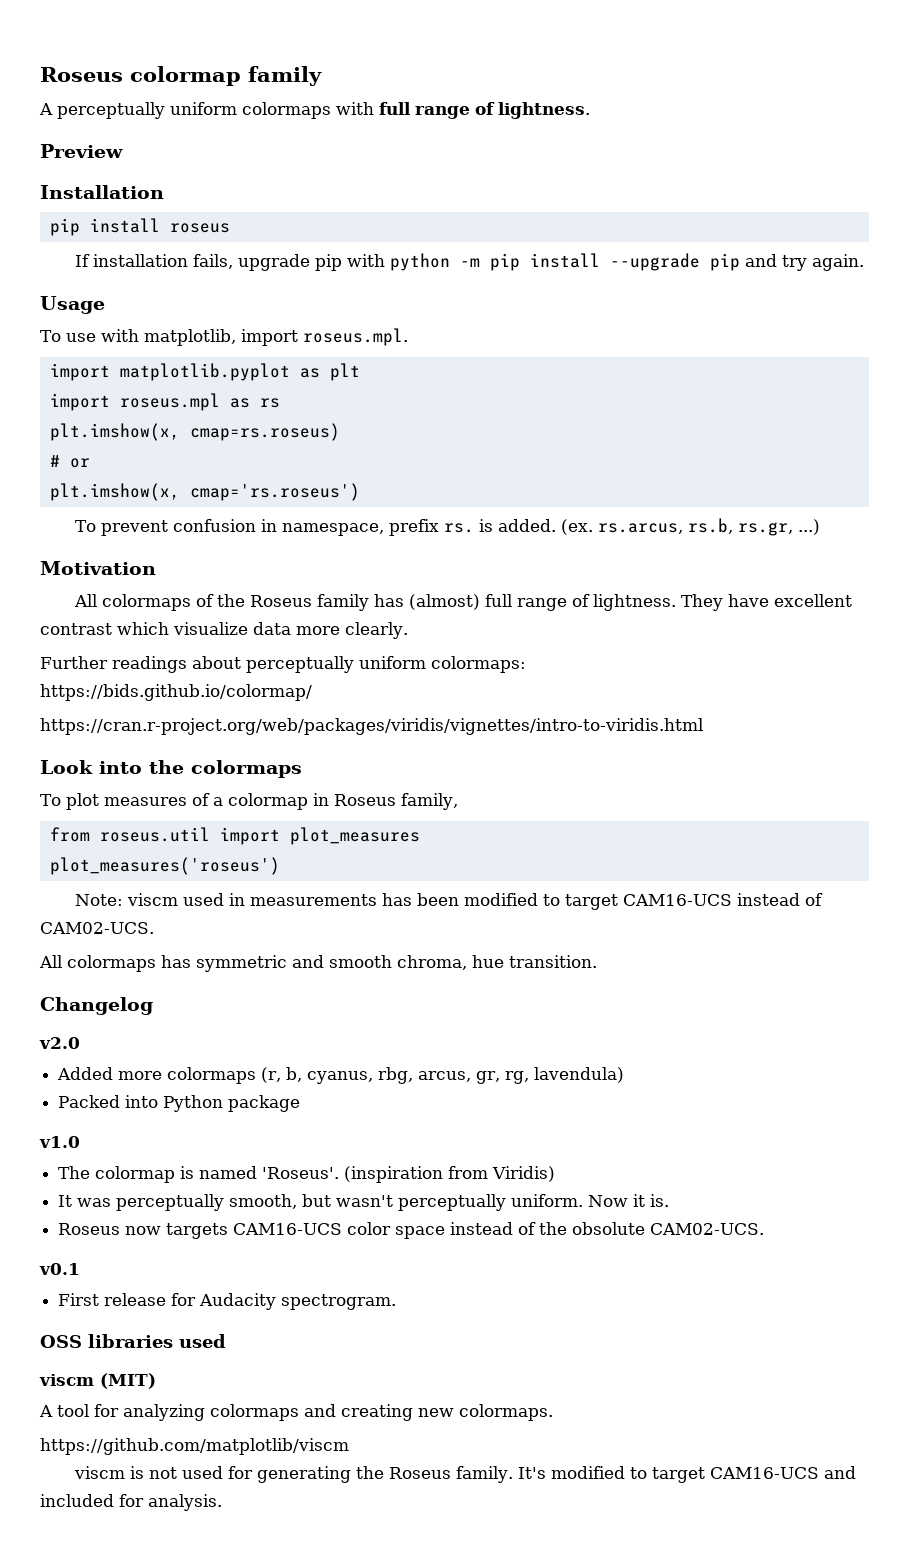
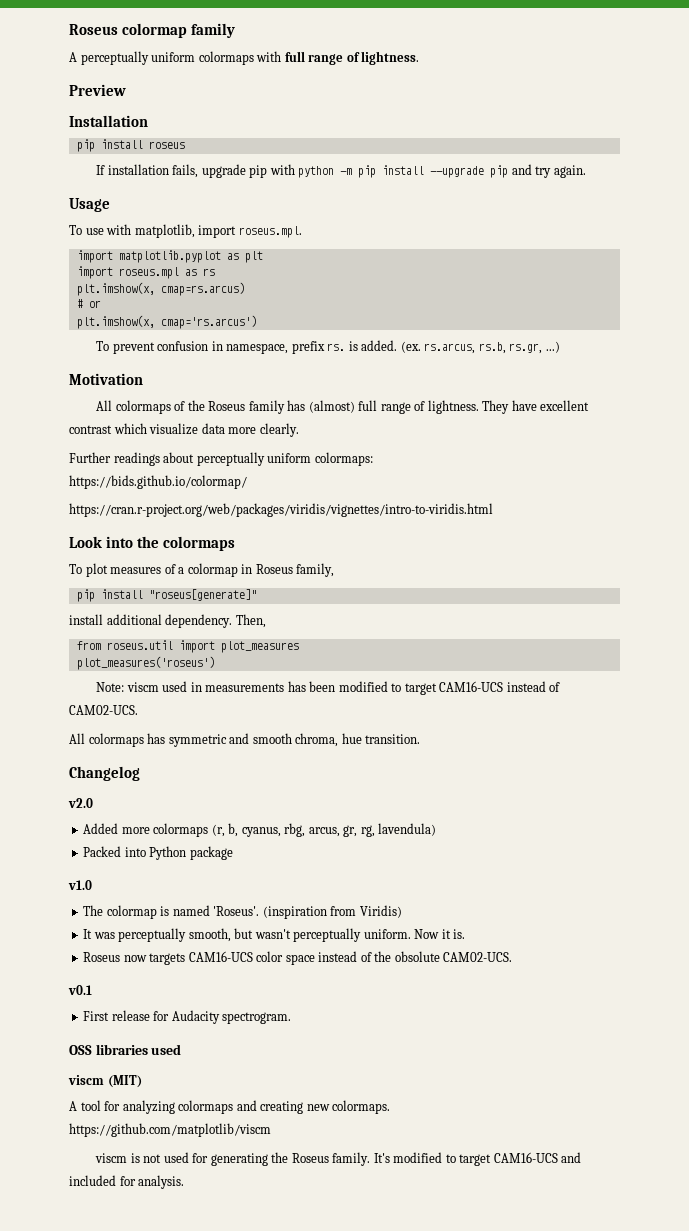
[189,423,340,441] cmap=rs.roseus) -> [160,282,245,296] cmap=rs.arcus)
[189,483,360,501] cmap='rs.roseus') -> [160,315,257,329] cmap='rs.arcus')
(458, 801) none -> [76,589,257,602] [69,614,266,628] // pip install "roseus[generate]" // install additional dependency. Then,

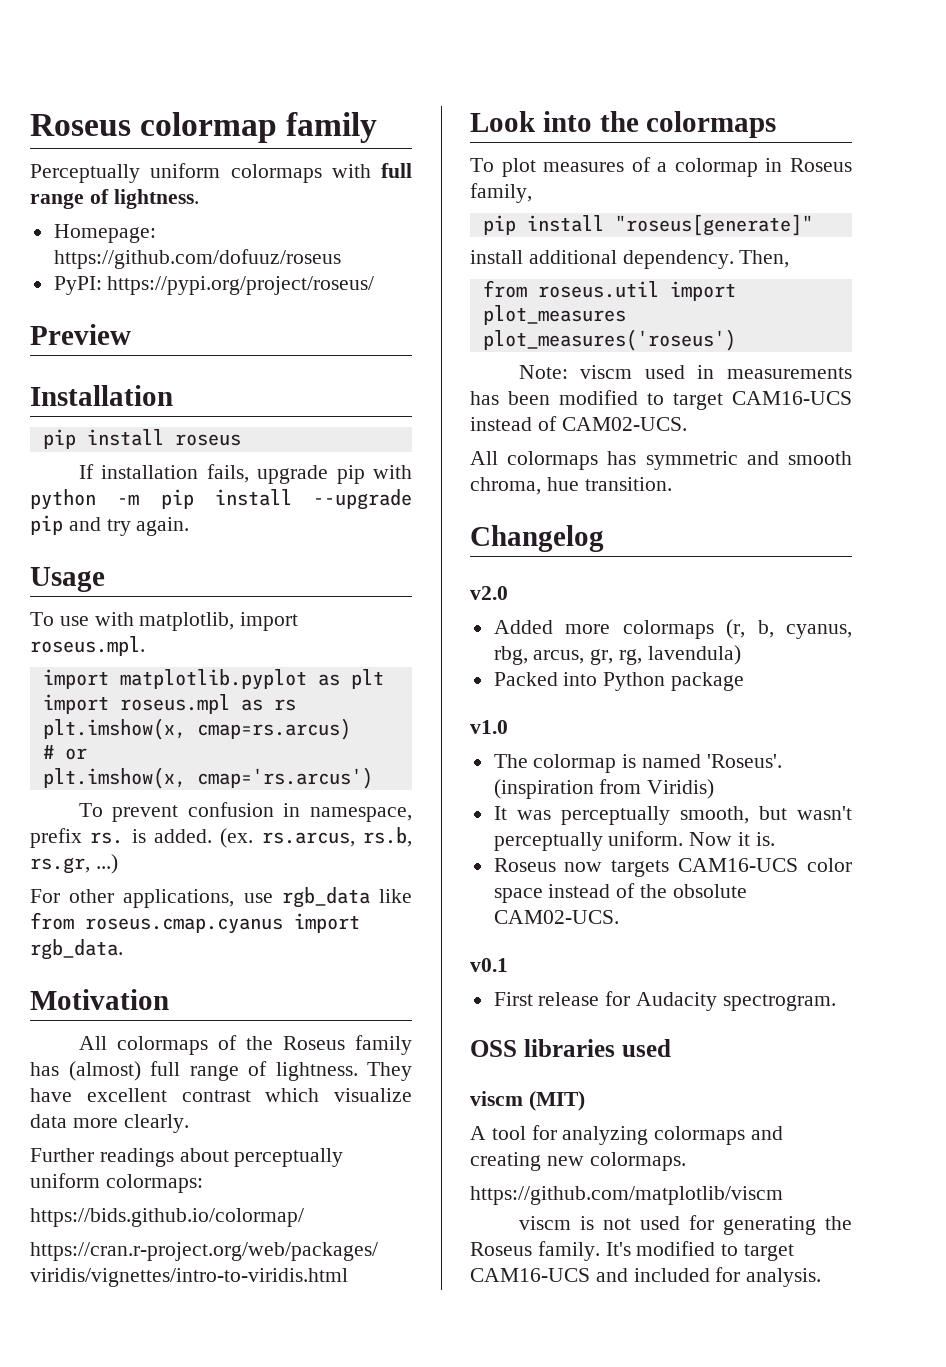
[69,51,149,65] A perceptually -> [30,164,140,183] Perceptually
(420, 58) none -> [53,224,156,243] [53,249,341,269] [53,276,375,295] // Homepage: https://github.com/dofuuz/roseus // PyPI: https://pypi.org/project/roseus/
(560, 347) none -> [30,887,412,908] [30,912,360,934] [30,939,123,960] // For other applications, use rgb_data like from roseus.cmap.cyanus import rgb_data.

